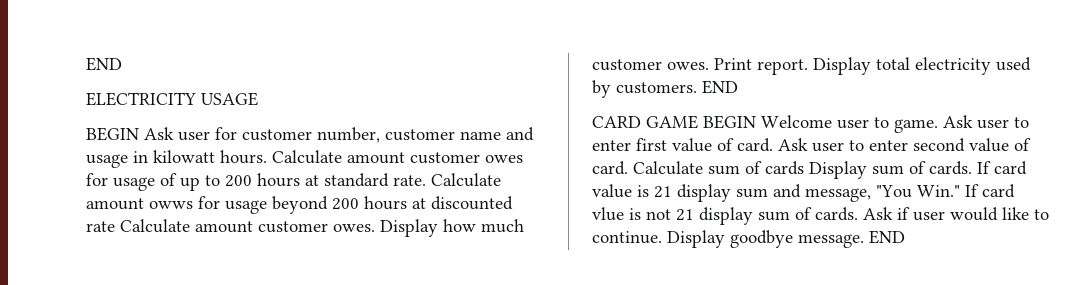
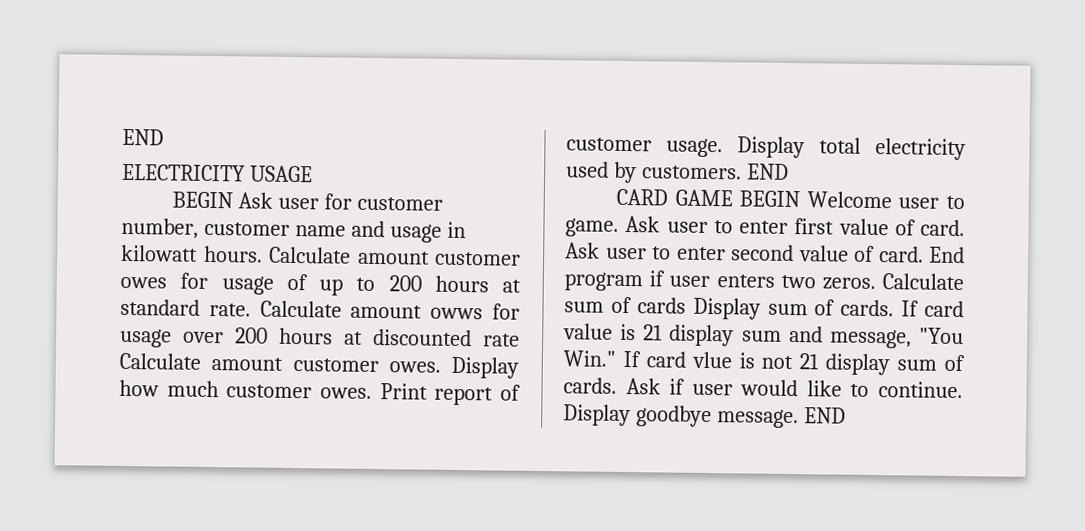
[272,196,328,214] beyond -> [183,331,224,344] over
[757,59,808,75] report. -> [434,384,521,406] [566,137,723,158] report of customer usage.
(628, 168) none -> [929,246,965,264] [564,270,876,292] End program if user enters two zeros.

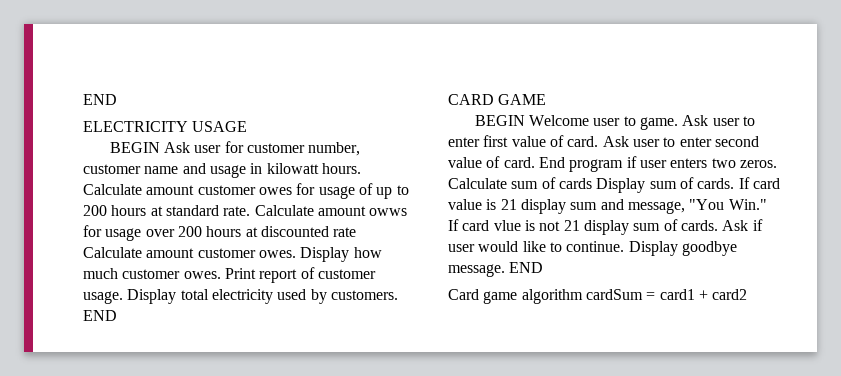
(733, 198) none -> (547, 99) //
(846, 415) none -> [448,289,748,304] // Card game algorithm cardSum = card1 + card2

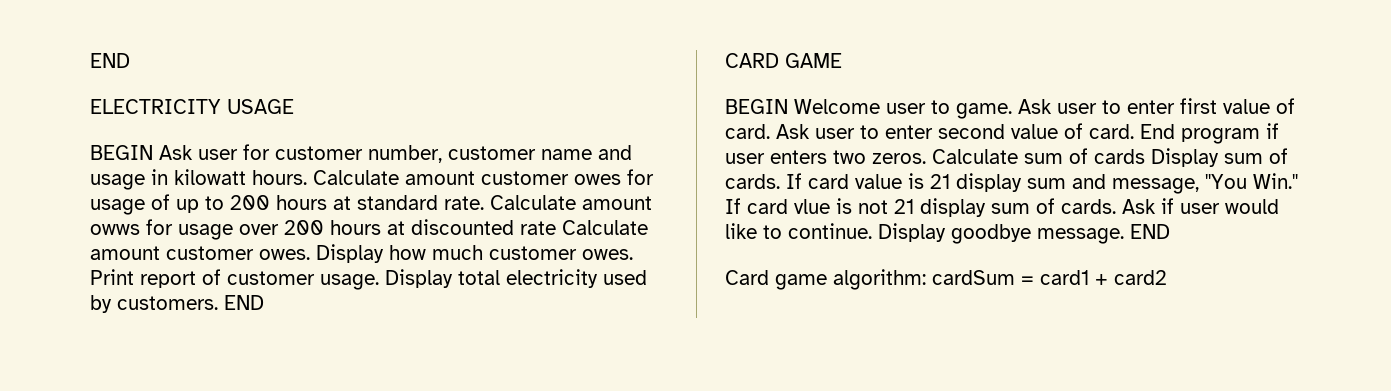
[521,289,583,304] algorithm -> [833,269,926,290] algorithm:

